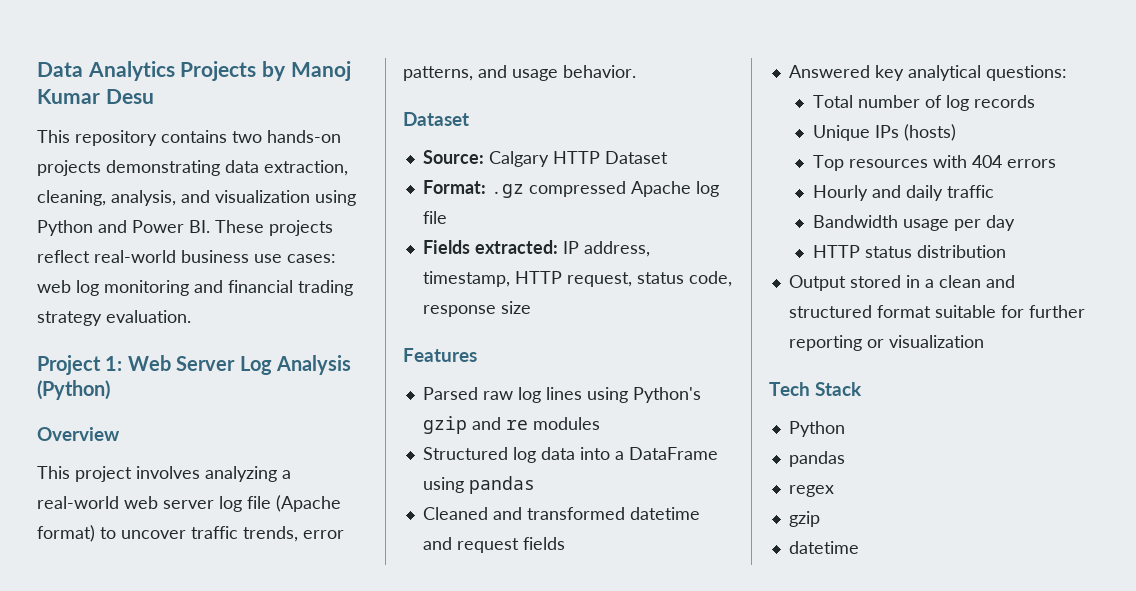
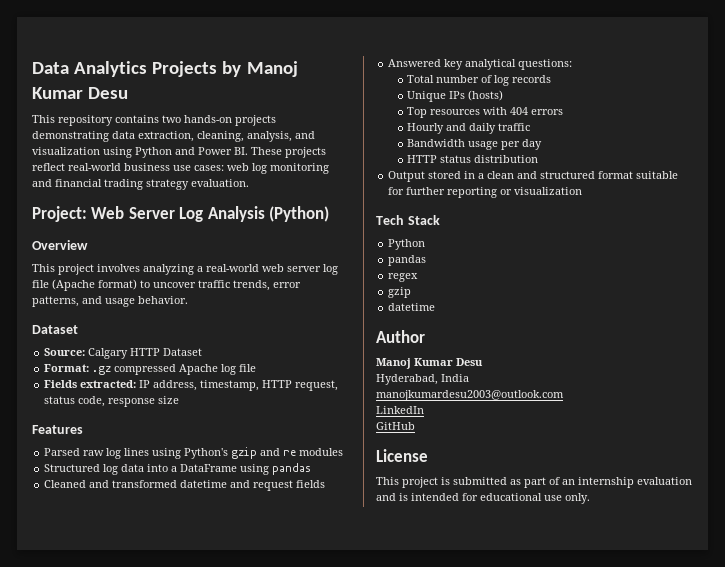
[37,355,123,375] Project 1: -> [32,206,87,222] Project:
(859, 547) none -> [376,330,425,343] [376,358,483,369] [376,374,469,385] [376,390,564,401] [376,406,424,414] [376,422,415,430] [376,449,428,462] [376,477,692,488] [376,493,590,504] // Author // Manoj Kumar Desu // Hyderabad, India // manojkumardesu2003@outlook.com // LinkedIn // GitHub // License // This project is submitted as part of an internship evaluation and is intended for educational use only.

